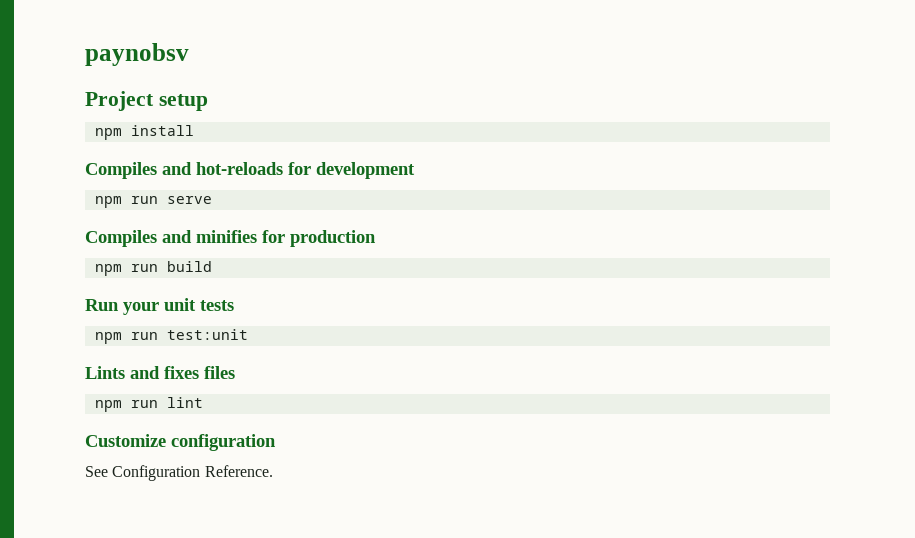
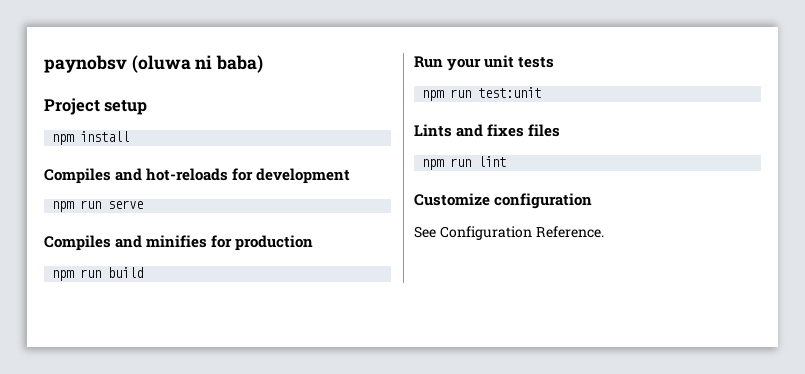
(189, 54) none -> [131,55,264,73] (oluwa ni baba)

